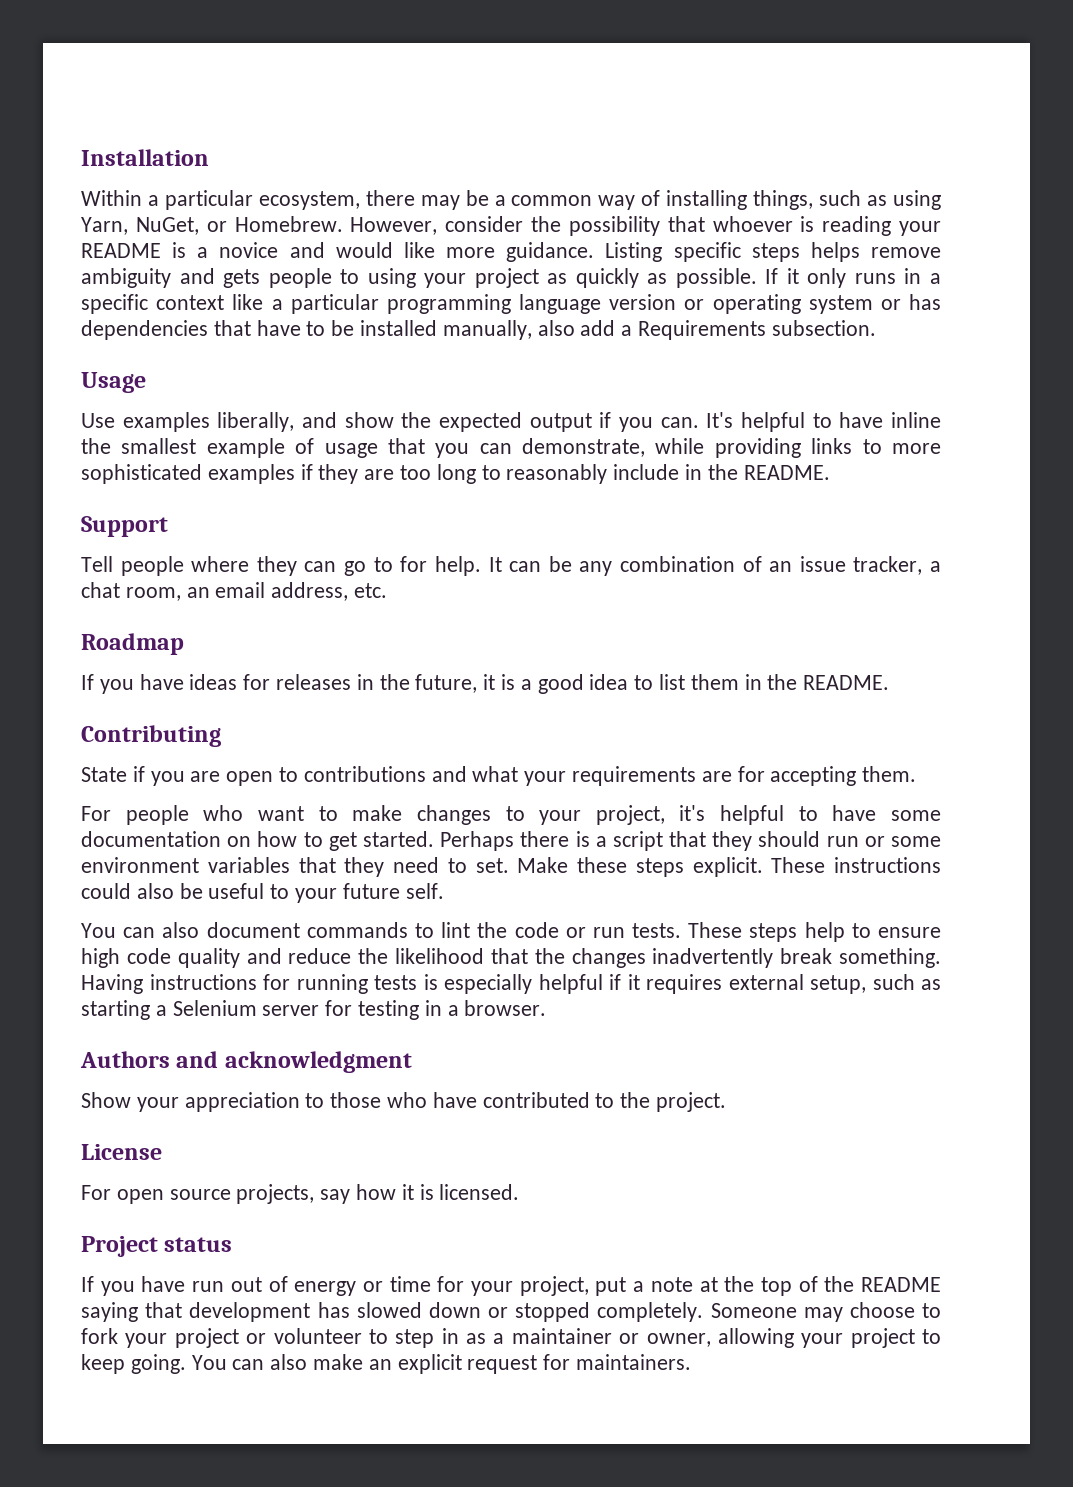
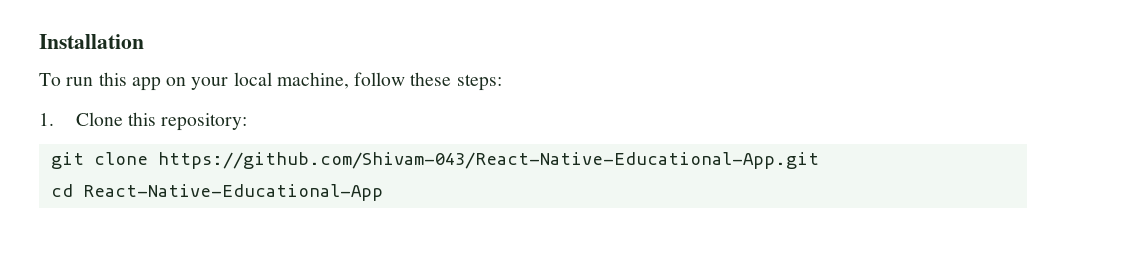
[81,190,941,210] [81,216,942,236] [81,242,942,262] [81,268,941,288] [81,294,941,314] [81,320,876,340] [81,372,146,393] [81,412,941,432] [81,438,941,458] [81,464,830,484] [81,516,168,537] [81,556,941,576] [81,582,388,601] [81,633,184,655] [81,674,890,694] [81,725,221,747] [81,766,917,786] [81,805,941,825] [81,831,941,851] [81,857,941,877] [81,883,444,903] [81,922,941,942] [81,948,941,968] [81,974,941,994] [81,1000,547,1020] [80,1051,412,1073] [81,1092,727,1112] [81,1144,162,1160] [81,1184,520,1204] [81,1236,233,1257] [81,1276,942,1296] [81,1302,941,1322] [81,1328,941,1348] [81,1354,692,1374] Within a particular ecosystem, there may be a common way of installing things, such as using Yarn, NuGet, or Homebrew. However, consider the possibility that whoever is reading your README is a novice and would like more guidance. Listing specific steps helps remove ambiguity and gets people to using your project as quickly as possible. If it only runs in a specific context like a particular programming language version or operating system or has dependencies that have to be installed manually, also add a Requirements subsection. // Usage // Use examples liberally, and show the expected output if you can. It's helpful to have inline the smallest example of usage that you can demonstrate, while providing links to more sophisticated examples if they are too long to reasonably include in the README. // Support // Tell people where they can go to for help. It can be any combination of an issue tracker, a chat room, an email address, etc. // Roadmap // If you have ideas for releases in the future, it is a good idea to list them in the README. // Contributing // State if you are open to contributions and what your requirements are for accepting them. // For people who want to make changes to your project, it's helpful to have some documentation on how to get started. Perhaps there is a script that they should run or some environment variables that they need to set. Make these steps explicit. These instructions could also be useful to your future self. // You can also document commands to lint the code or run tests. These steps help to ensure high code quality and reduce the likelihood that the changes inadvertently break something. Having instructions for running tests is especially helpful if it requires external setup, such as starting a Selenium server for testing in a browser. // Authors and acknowledgment // Show your appreciation to those who have contributed to the project. // License // For open source projects, say how it is licensed. // Project status // If you have run out of energy or time for your project, put a note at the top of the README saying that development has slowed down or stopped completely. Someone may choose to fork your project or volunteer to step in as a maintainer or owner, allowing your project to keep going. You can also make an explicit request for maintainers. -> [39,72,502,91] [39,112,248,131] [50,152,819,169] [50,184,383,201] To run this app on your local machine, follow these steps: // 1. Clone this repository: // git clone https://github.com/Shivam-043/React-Native-Educational-App.git // cd React-Native-Educational-App

